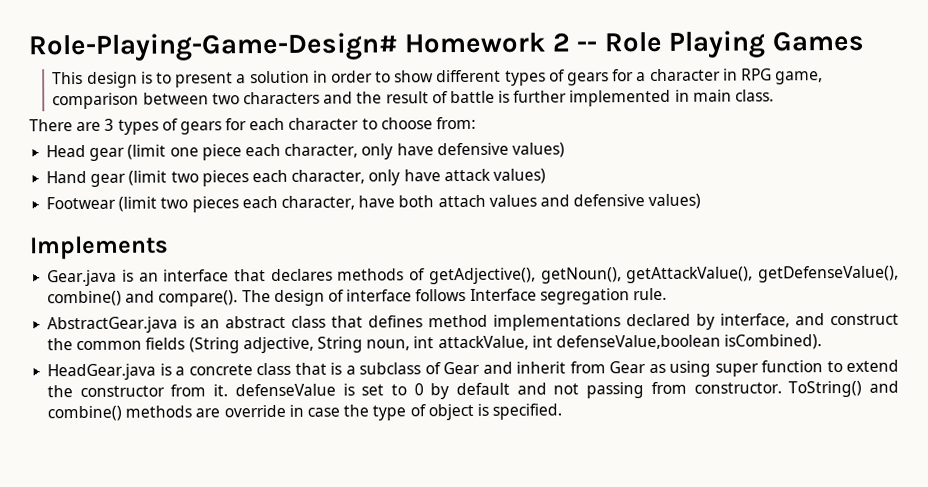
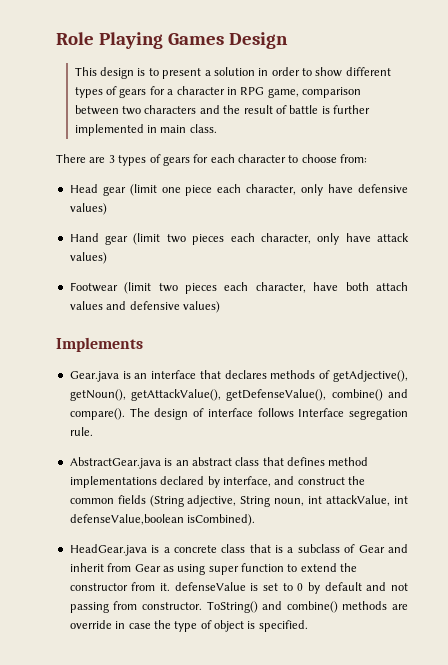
[28,32,598,62] Role-Playing-Game-Design# Homework 2 -- -> (56, 38) none
(864, 41) none -> [228,32,288,49] Design

